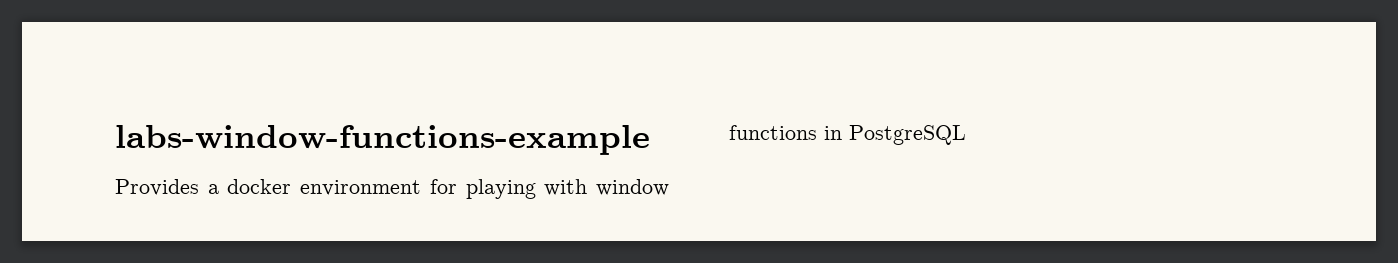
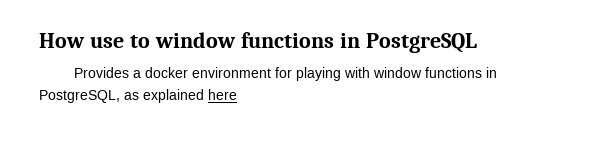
[115,125,650,155] labs-window-functions-example -> [39,32,477,53] How use to window functions in PostgreSQL
[849,125,966,145] PostgreSQL -> [39,89,237,103] PostgreSQL, as explained here

